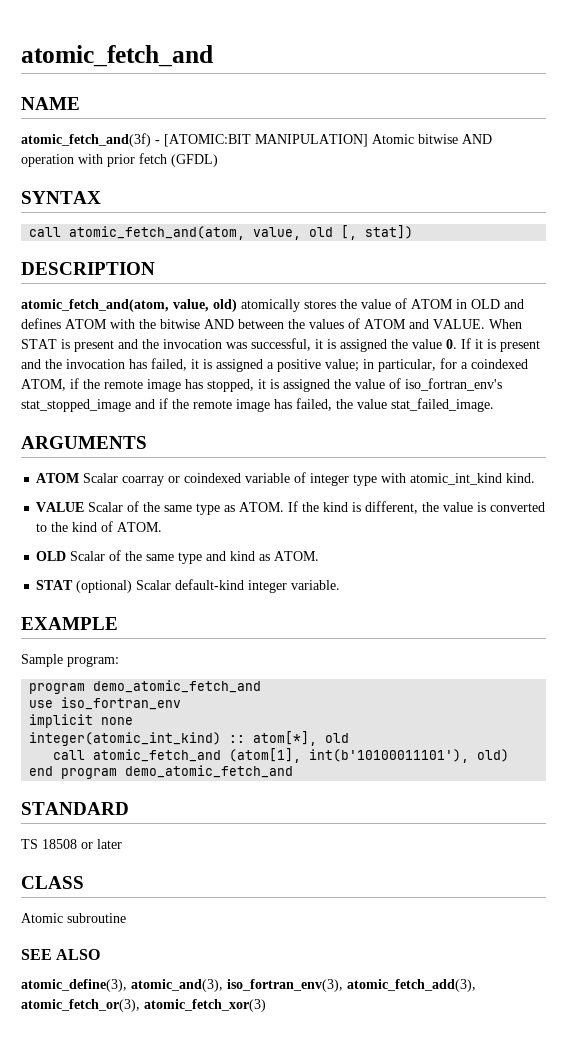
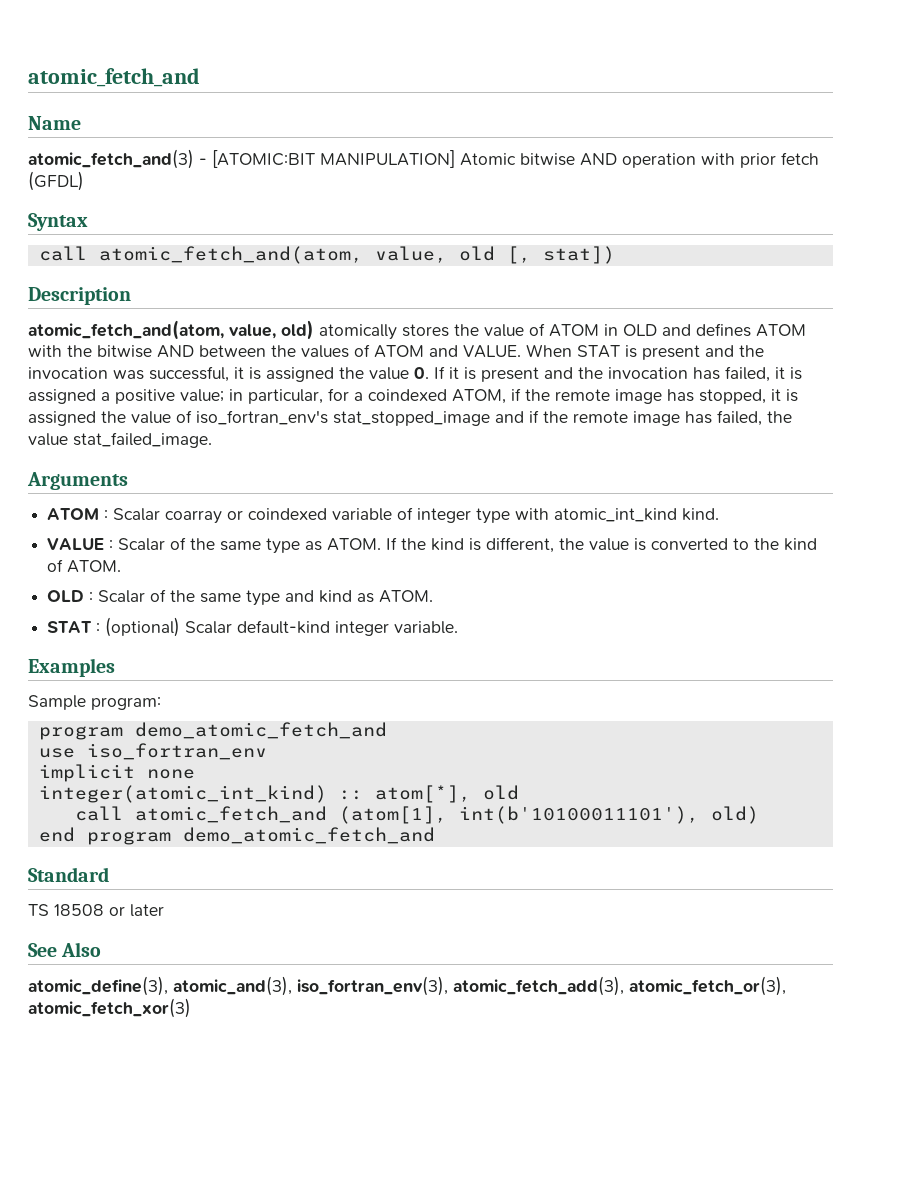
[21,97,80,110] [21,133,151,147] NAME // atomic_fetch_and(3f) -> [28,116,81,130] [28,149,194,169] Name // atomic_fetch_and(3)
[21,191,101,204] SYNTAX -> [28,213,88,231] Syntax
[21,262,155,275] DESCRIPTION -> [28,287,131,305] Description
[21,436,147,449] [36,473,80,483] ARGUMENTS // ATOM -> [27,472,128,490] [47,508,109,520] Arguments // ATOM :
(85, 507) none -> [109,540,114,550] :
(67, 556) none -> [89,592,94,602] :
(74, 585) none -> [96,623,101,633] :
[21,617,118,630] EXAMPLE -> [28,658,115,677] Examples
[21,802,129,815] STANDARD -> [28,867,109,882] Standard
[21,876,84,889] [21,913,126,923] [21,949,101,960] CLASS // Atomic subroutine // SEE ALSO -> [28,942,102,957] See Also

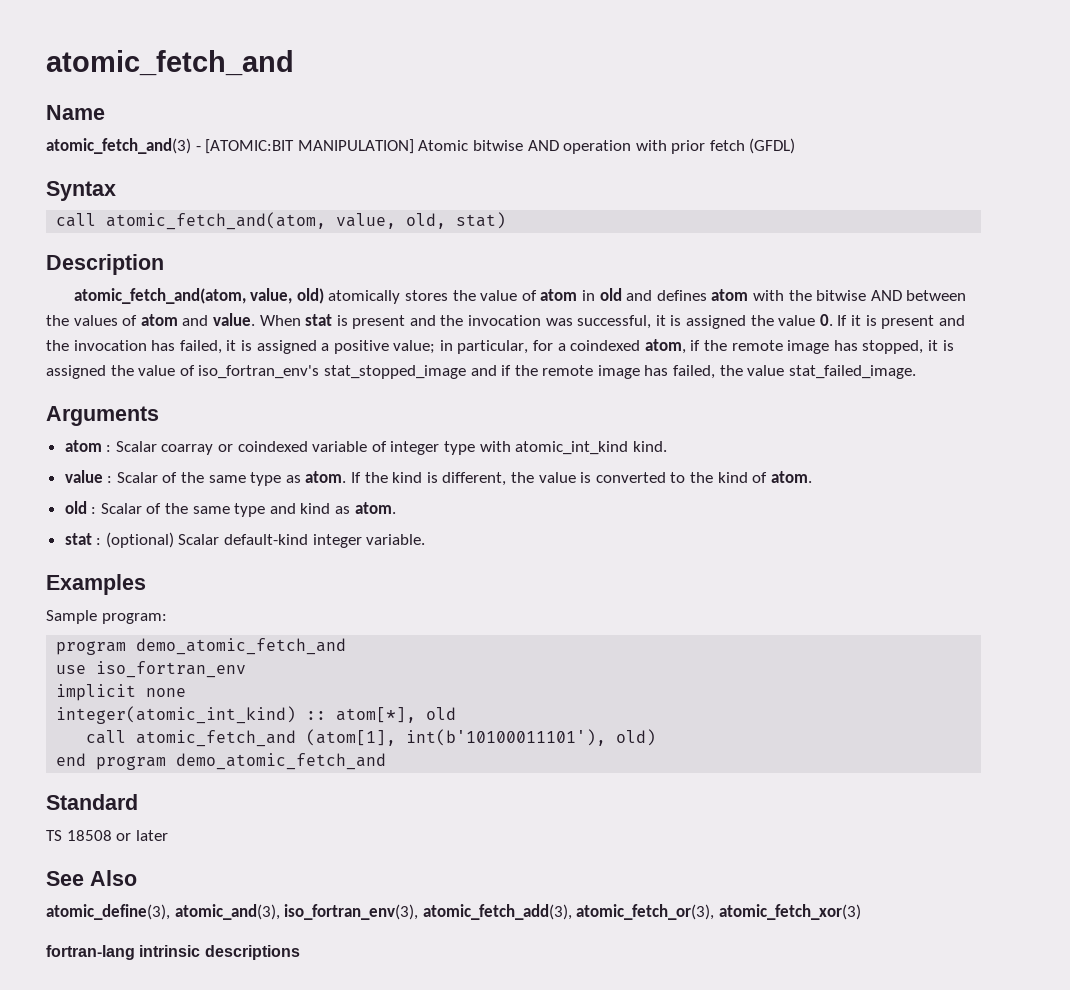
[458,246,615,264] old [, stat]) -> [406,212,507,229] old, stat)
[549,324,657,337] ATOM in OLD -> [540,288,622,301] atom in old
[756,324,806,337] ATOM -> [711,289,749,301] atom
[374,344,620,358] ATOM and VALUE. When STAT -> [140,313,333,326] atom and value. When stat
[452,389,506,404] ATOM, -> [644,339,686,354] atom,
[47,508,100,520] ATOM -> [64,440,102,452] atom
[47,538,105,550] VALUE -> [64,470,103,483] value
[327,538,382,551] ATOM. -> [305,471,347,483] atom.
[67,560,122,573] [47,590,85,602] ATOM. // OLD -> [770,471,812,483] [64,501,87,514] atom. // old
[379,590,434,603] [47,621,93,633] ATOM. // STAT -> [354,502,396,514] [64,533,92,545] atom. // stat
(191, 1008) none -> [46,945,300,960] // fortran-lang intrinsic descriptions

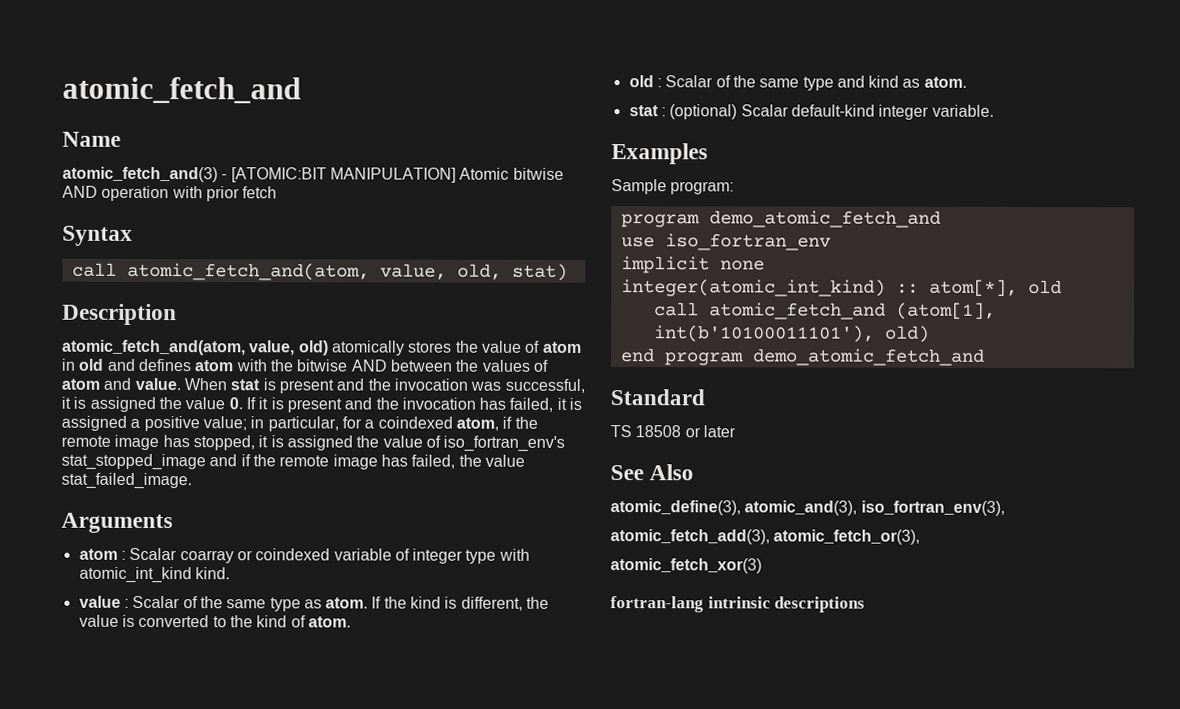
[749,138,796,154] (GFDL) -> (278, 192) none
(419, 912) none -> (1005, 508) //
(715, 912) none -> (921, 537) //

